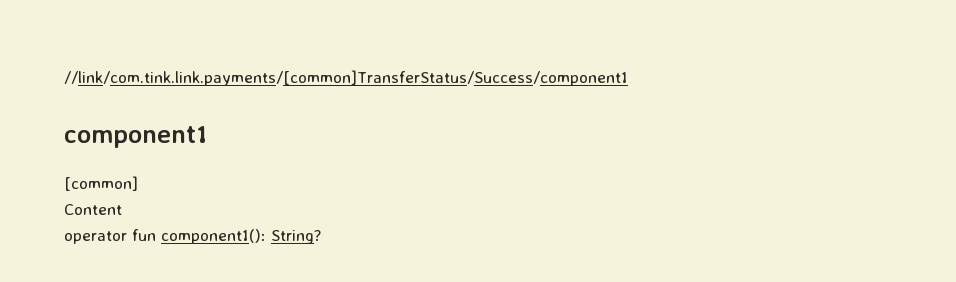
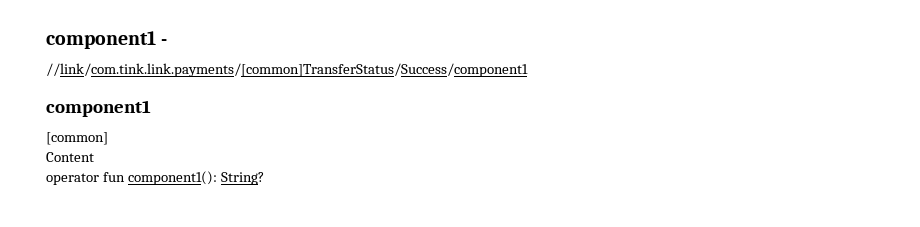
(64, 78) none -> [46,31,168,49] component1 - //

